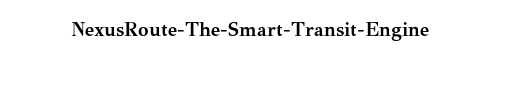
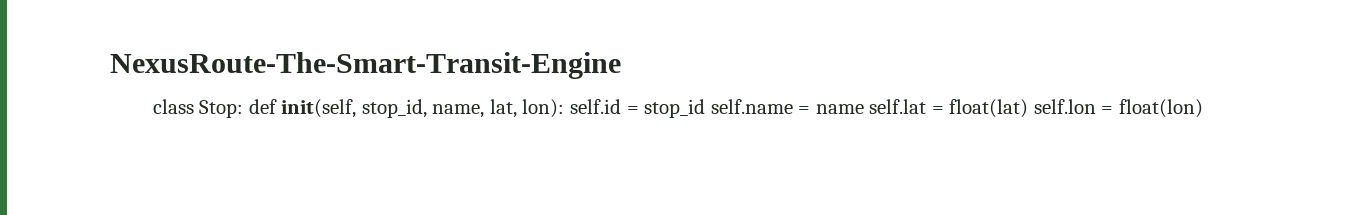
(429, 31) none -> [152,99,1203,118] // class Stop: def init(self, stop_id, name, lat, lon): self.id = stop_id self.name = name self.lat = float(lat) self.lon = float(lon)

